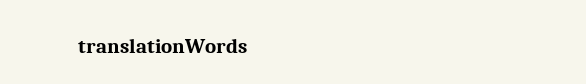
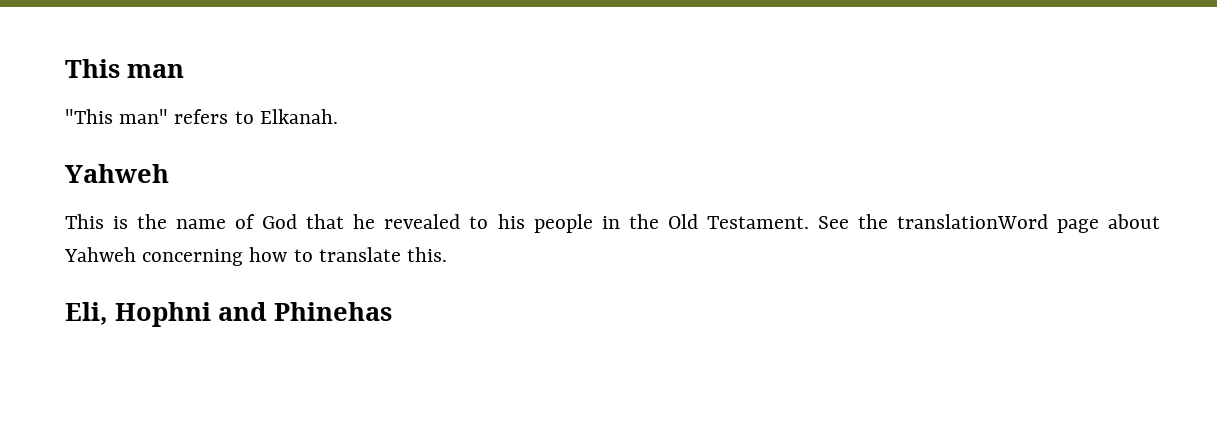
[78,38,247,53] translationWords -> [65,59,184,78] [65,109,338,124] [65,164,169,183] [65,214,1160,233] [64,247,448,266] [65,302,392,327] This man // "This man" refers to Elkanah. // Yahweh // This is the name of God that he revealed to his people in the Old Testament. See the translationWord page about Yahweh concerning how to translate this. // Eli, Hophni and Phinehas

